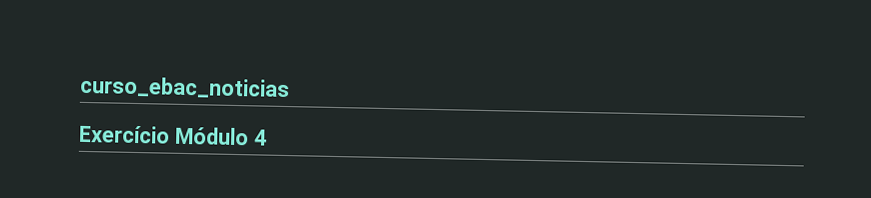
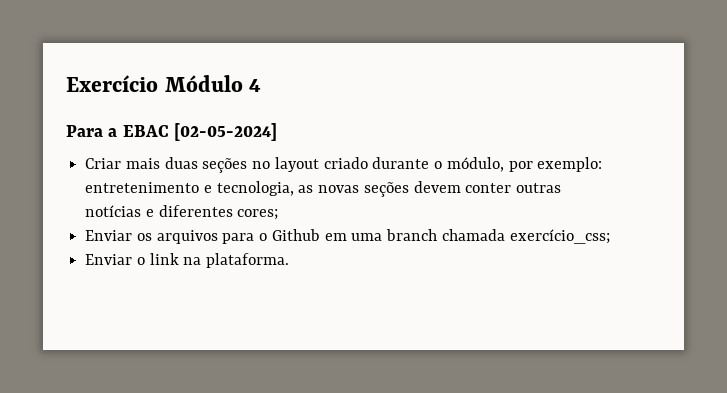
[80,75,290,100] curso_ebac_noticias // -> (66, 83) none
(267, 137) none -> [66,123,277,141] [85,157,603,173] [85,181,562,197] [85,205,279,220] [85,229,610,244] [85,253,290,268] // Para a EBAC [02-05-2024] // Criar mais duas seções no layout criado durante o módulo, por exemplo: entretenimento e tecnologia, as novas seções devem conter outras notícias e diferentes cores; // Enviar os arquivos para o Github em uma branch chamada exercício_css; // Enviar o link na plataforma.

